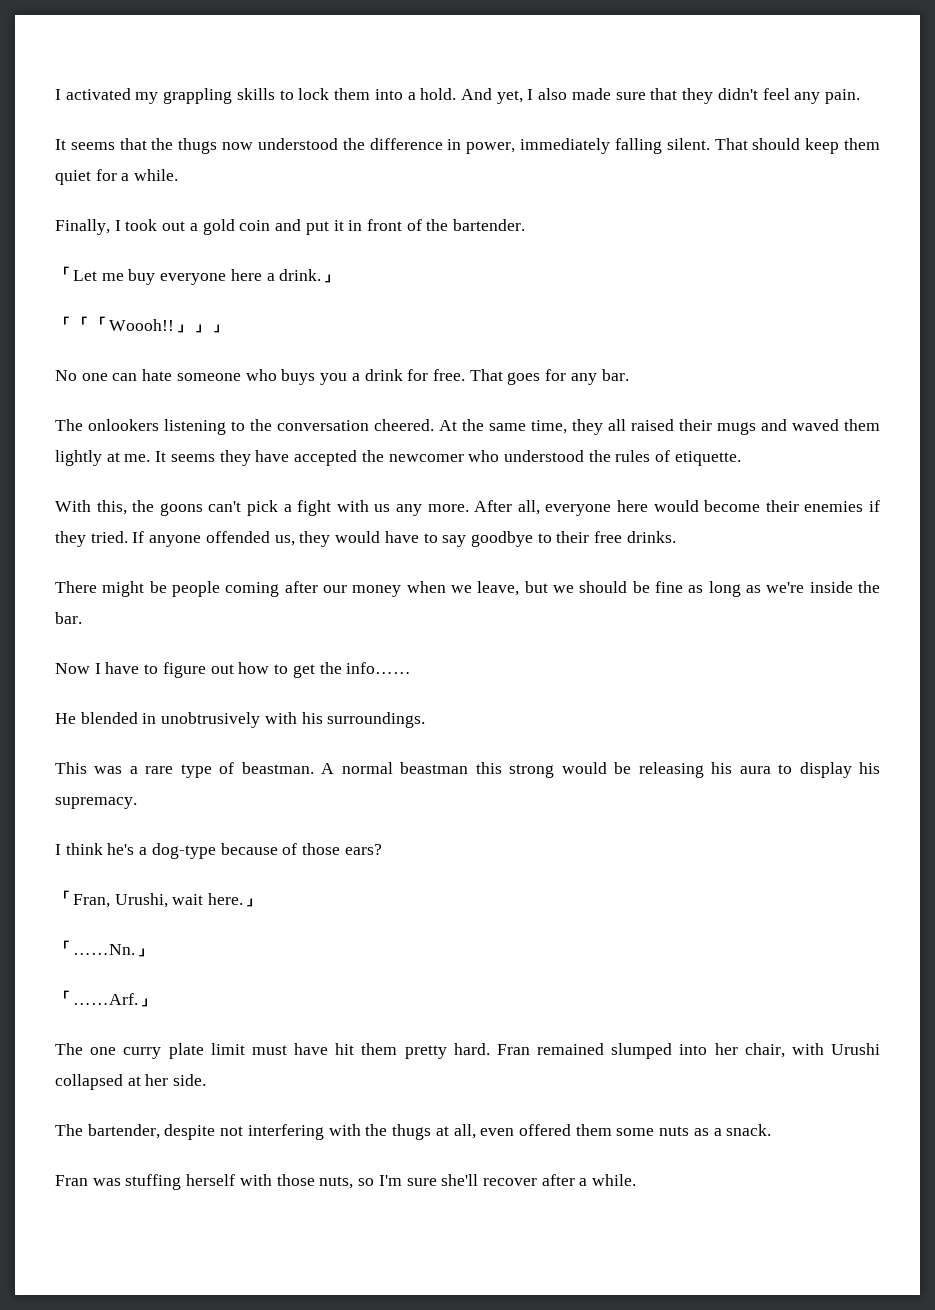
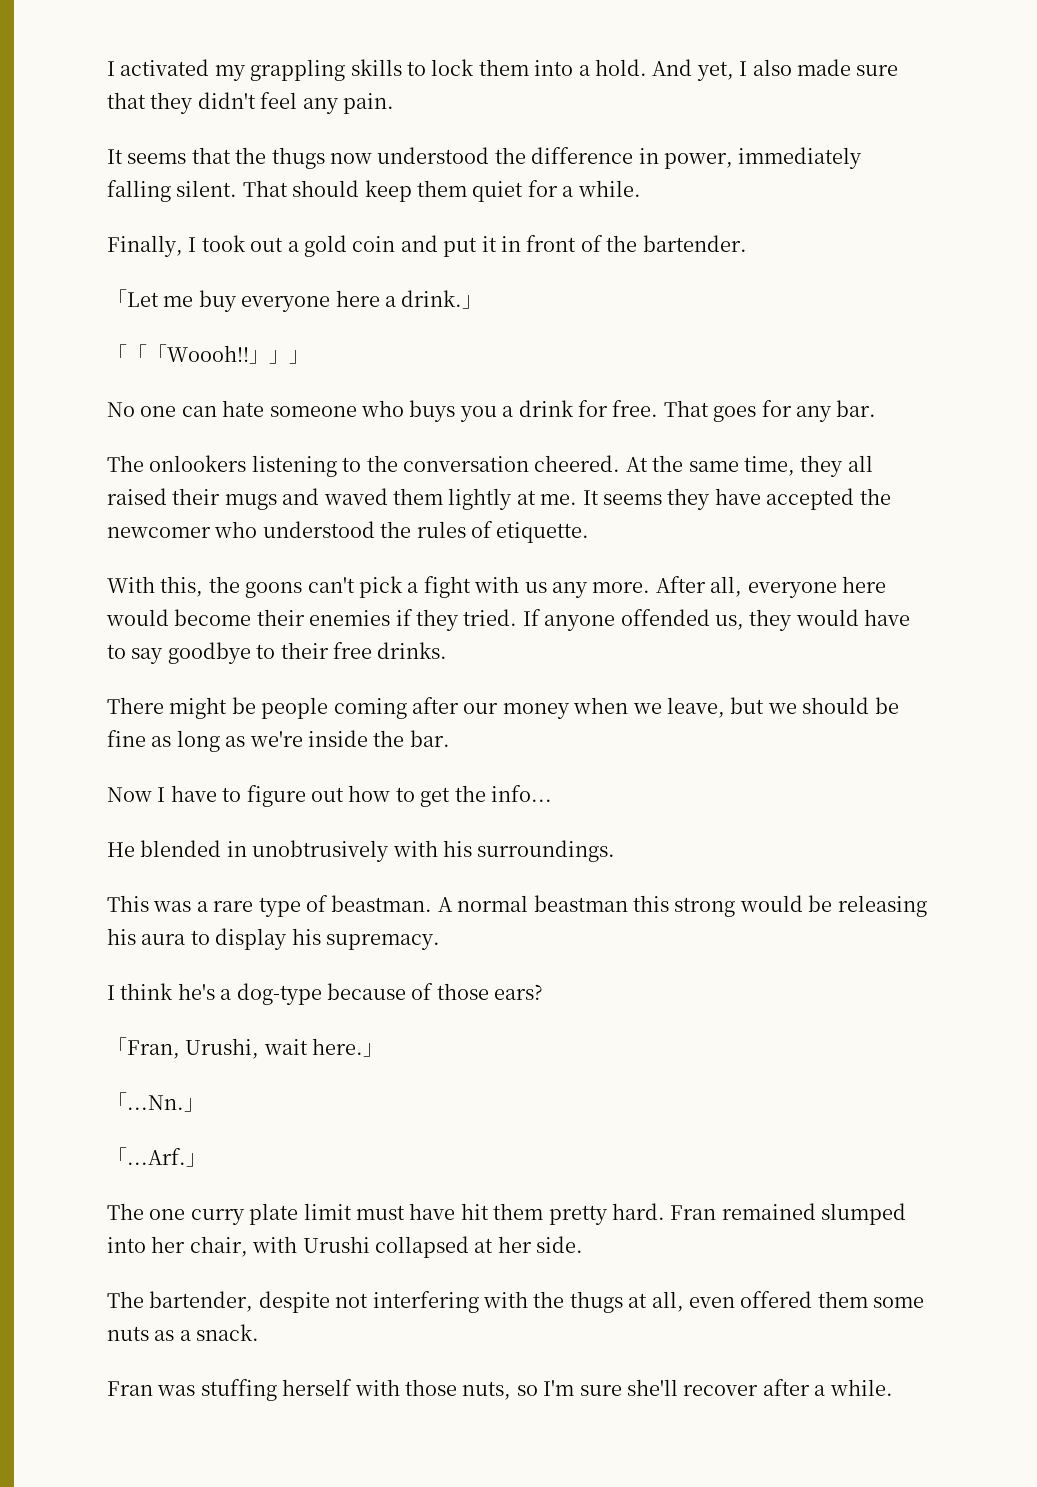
[346,662,412,674] info…… -> [490,785,552,802] info...
[73,944,153,957] [55,990,138,1005] ……Nn.」 // 「……Arf. -> [127,1095,204,1112] [107,1147,186,1165] ...Nn.」 // 「...Arf.

